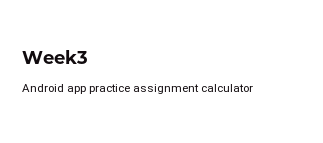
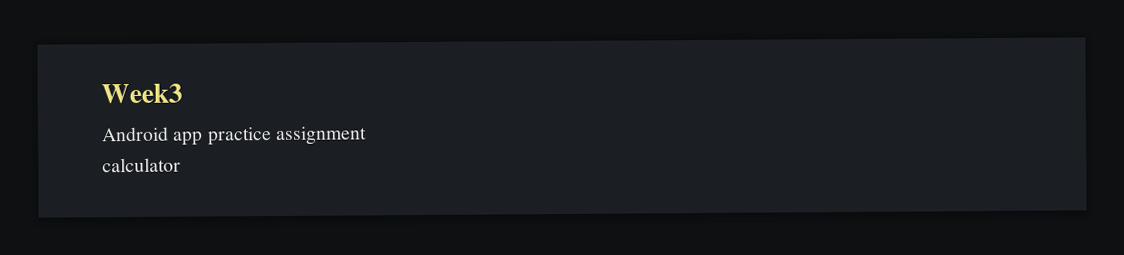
(200, 89) none -> (367, 136) //

